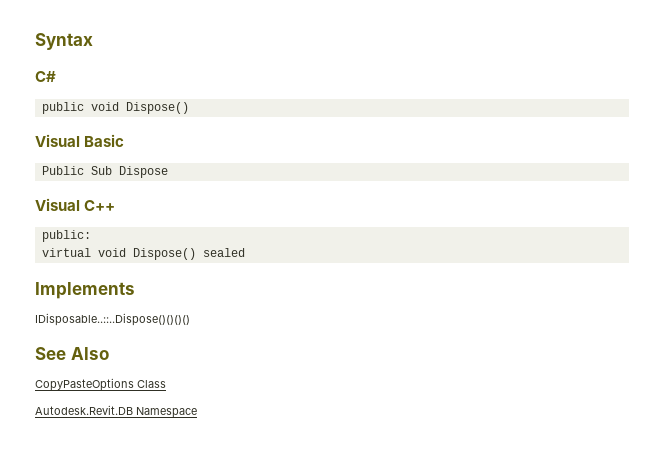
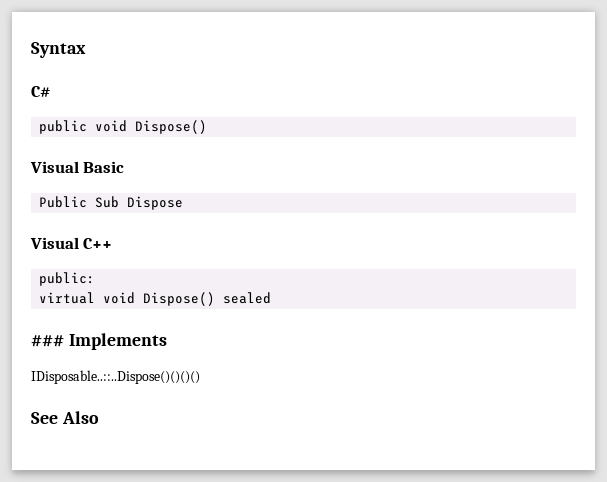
(245, 252) none -> [31,335,64,347] ###
[35,378,166,391] [35,405,197,418] // CopyPasteOptions Class // Autodesk.Revit.DB Namespace -> (99, 417) none

